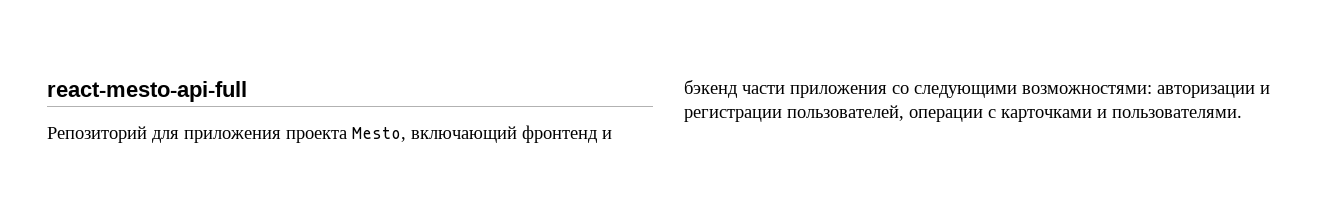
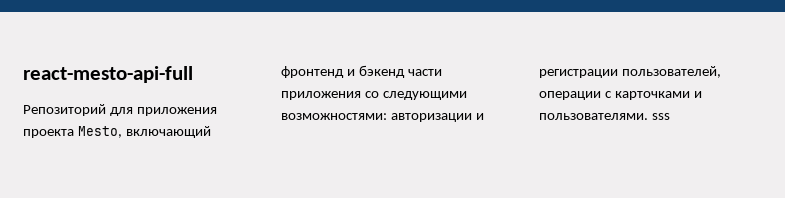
(1242, 113) none -> [651,113,670,120] sss

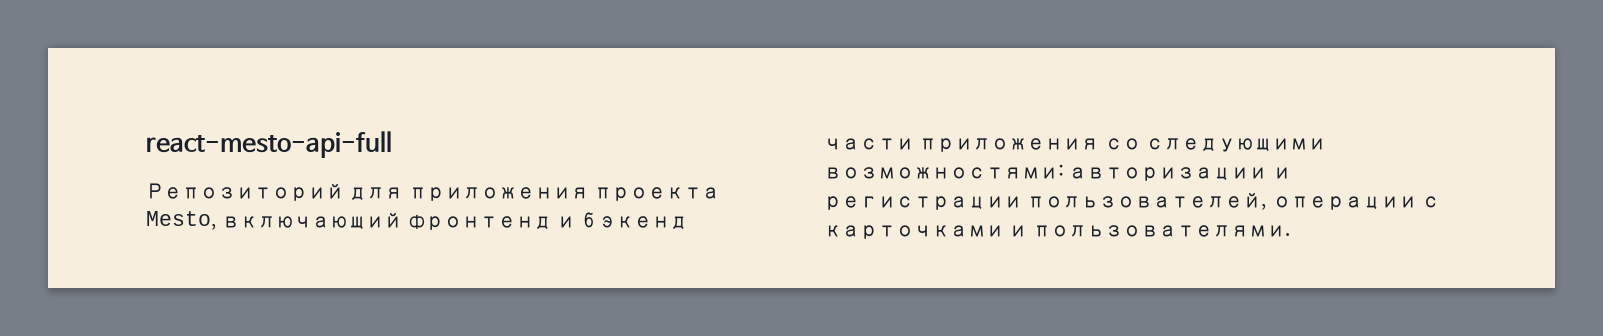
[651,113,670,120] sss -> (1291, 231) none

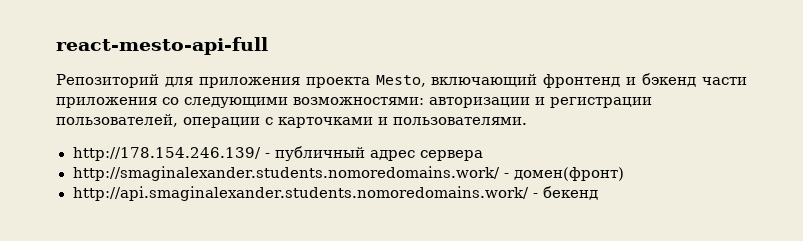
(1291, 231) none -> [72,146,483,161] [72,166,625,181] [72,186,599,201] // http://178.154.246.139/ - публичный адрес сервера // http://smaginalexander.students.nomoredomains.work/ - домен(фронт) // http://api.smaginalexander.students.nomoredomains.work/ - бекенд

